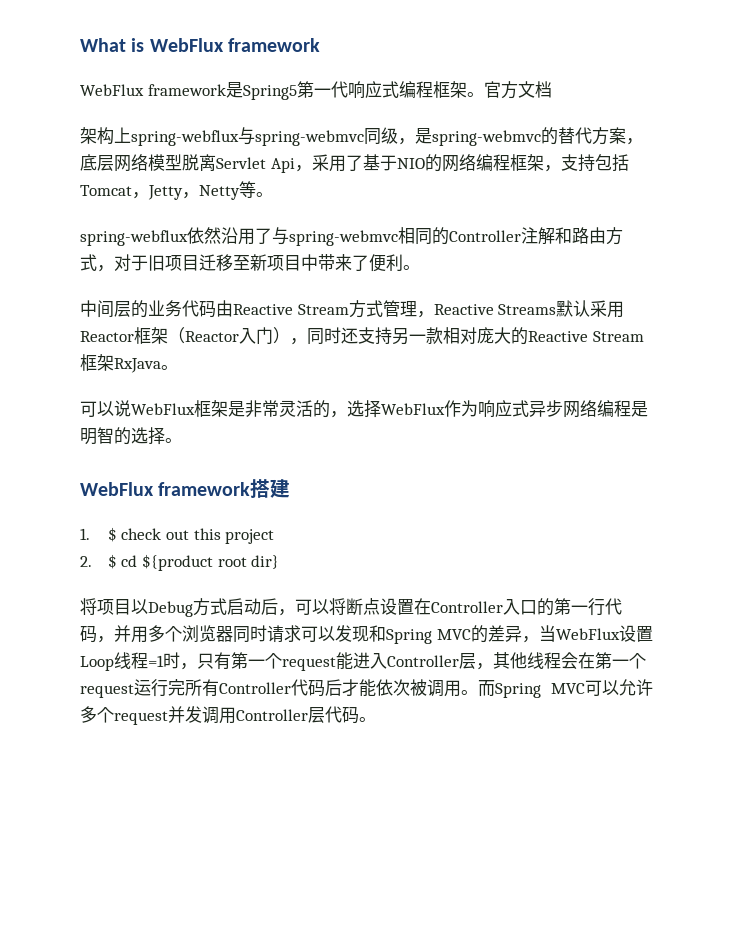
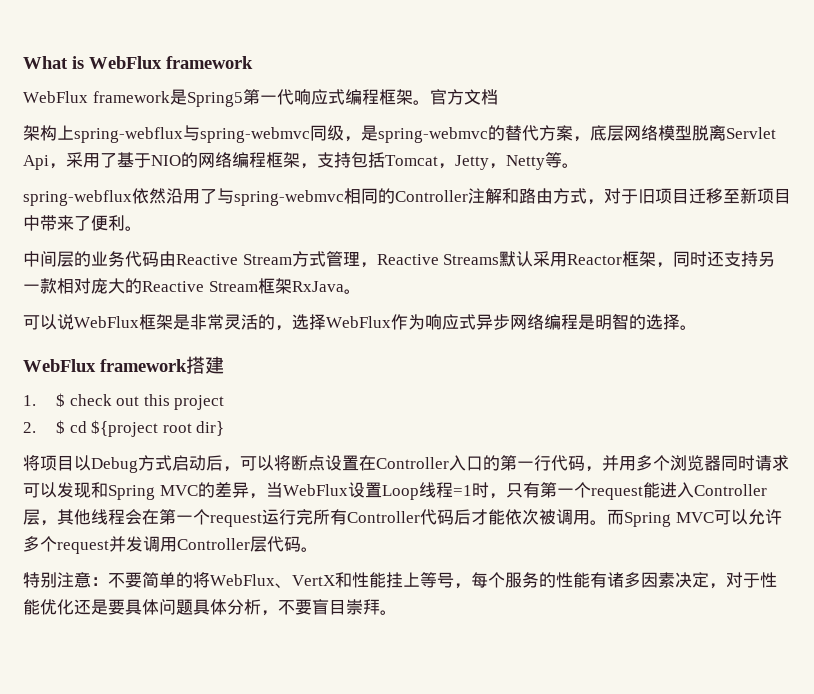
[168,327,290,344] （Reactor入门） -> (657, 259) none
[141,554,213,571] ${product -> [91,420,159,437] ${project
(376, 719) none -> [23,572,777,589] [23,599,397,616] // 特别注意：不要简单的将WebFlux、VertX和性能挂上等号，每个服务的性能有诸多因素决定，对于性能优化还是要具体问题具体分析，不要盲目崇拜。

